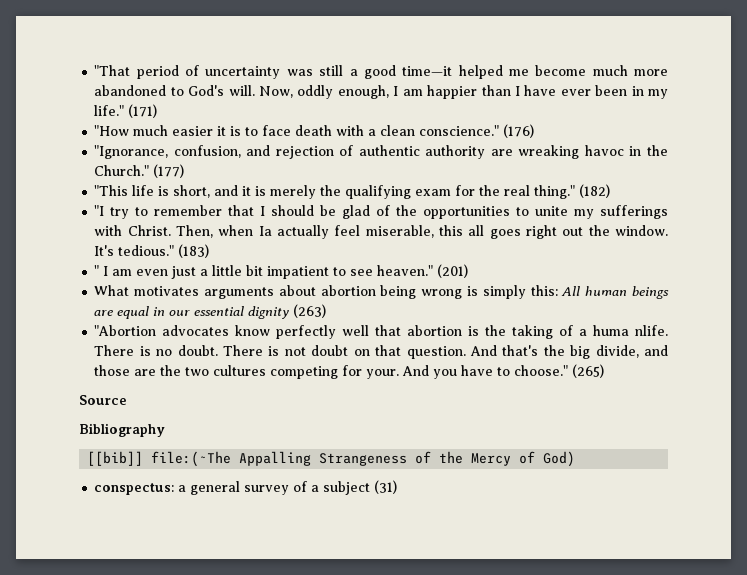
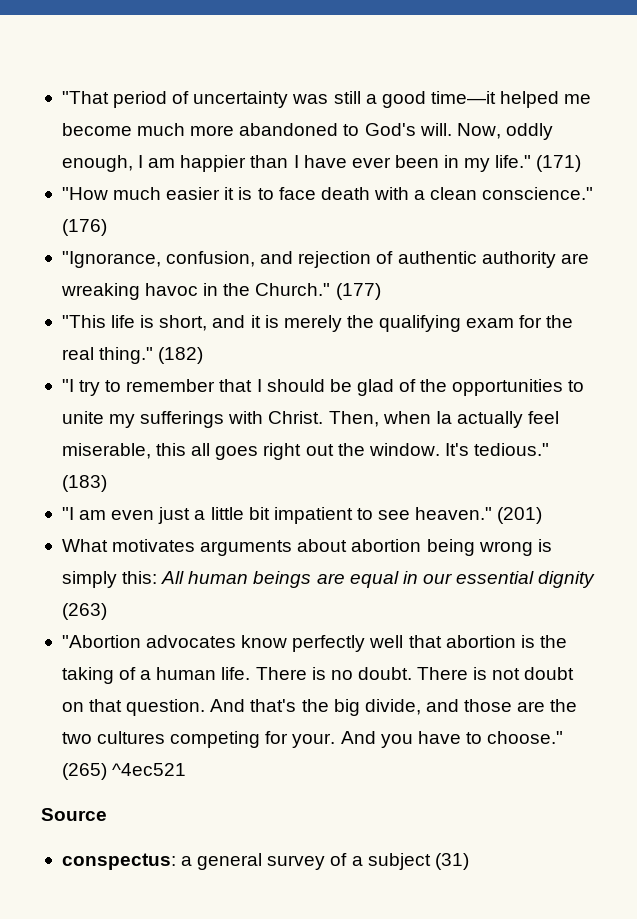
[94,265,109,276] " I -> [61,507,74,520] "I
[593,325,668,336] huma nlife. -> [156,667,251,680] human life.
(605, 371) none -> [112,763,187,776] ^4ec521
[79,423,165,437] [87,451,576,467] // Bibliography // [[bib]] file:(~The Appalling Strangeness of the Mercy of God) -> (107, 814) none

